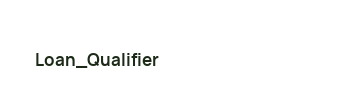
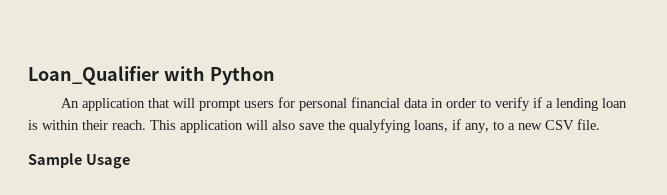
(159, 60) none -> [163,66,275,85] [60,97,627,111] [28,119,600,133] [28,153,130,169] with Python // An application that will prompt users for personal financial data in order to verify if a lending loan is within their reach. This application will also save the qualyfying loans, if any, to a new CSV file. // Sample Usage

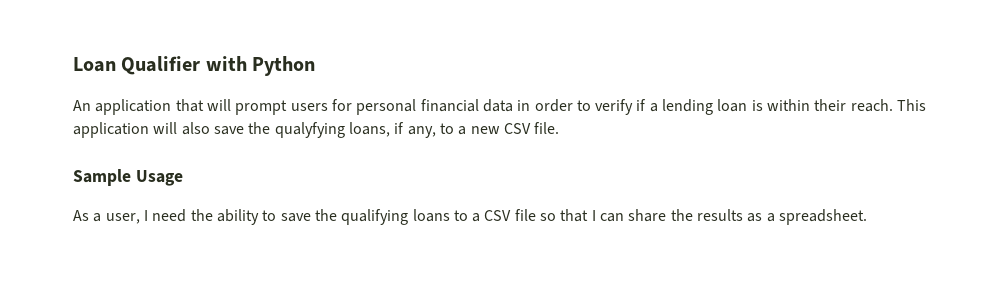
[28,66,159,85] Loan_Qualifier -> [73,56,201,75] Loan Qualifier
(130, 161) none -> [73,209,868,225] // As a user, I need the ability to save the qualifying loans to a CSV file so that I can share the results as a spreadsheet.

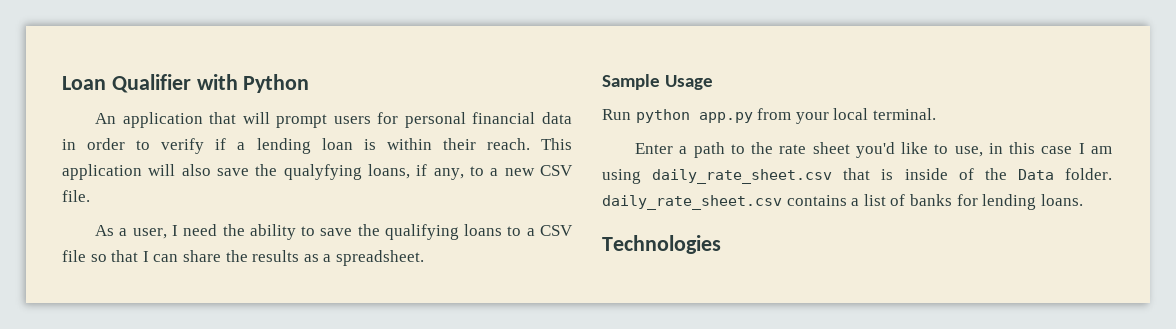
[73,169,183,186] // Sample Usage -> (90, 196) none
(868, 217) none -> [602,74,713,90] [602,108,936,124] [635,142,1112,158] [602,168,1112,184] [602,194,1083,210] [602,235,721,254] // Sample Usage // Run python app.py from your local terminal. // Enter a path to the rate sheet you'd like to use, in this case I am using daily_rate_sheet.csv that is inside of the Data folder. daily_rate_sheet.csv contains a list of banks for lending loans. // Technologies

